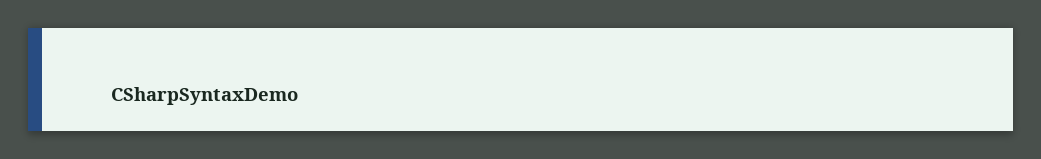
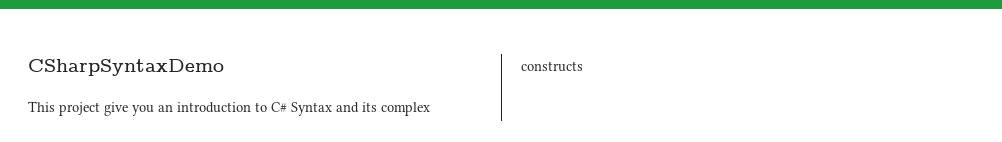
(298, 96) none -> [28,101,430,116] [521,61,583,72] // This project give you an introduction to C# Syntax and its complex constructs

